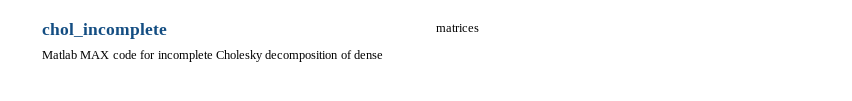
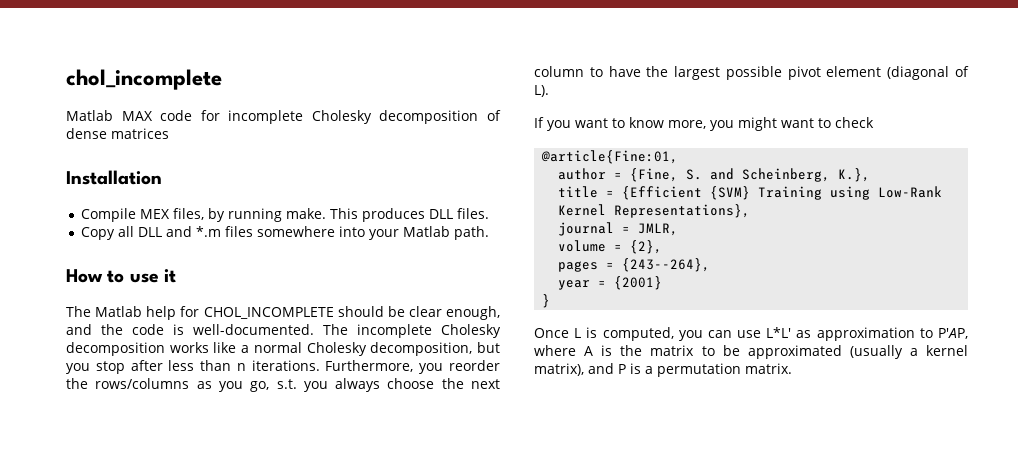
(479, 28) none -> [66,170,162,185] [80,208,489,222] [80,226,489,240] [66,269,176,283] [66,306,500,320] [66,324,501,338] [66,342,501,356] [66,360,500,374] [66,378,501,392] [534,66,969,80] [534,85,549,97] [534,117,874,131] [541,150,679,164] [558,168,871,182] [558,186,943,200] [558,204,751,218] [558,222,679,236] [558,240,663,254] [558,258,711,272] [558,276,663,290] [542,294,551,308] [534,327,969,341] [534,345,968,359] [534,363,792,377] // Installation // Compile MEX files, by running make. This produces DLL files. // Copy all DLL and *.m files somewhere into your Matlab path. // How to use it // The Matlab help for CHOL_INCOMPLETE should be clear enough, and the code is well-documented. The incomplete Cholesky decomposition works like a normal Cholesky decomposition, but you stop after less than n iterations. Furthermore, you reorder the rows/columns as you go, s.t. you always choose the next column to have the largest possible pivot element (diagonal of L). // If you want to know more, you might want to check // @article{Fine:01, // author = {Fine, S. and Scheinberg, K.}, // title = {Efficient {SVM} Training using Low-Rank Kernel Representations}, // journal = JMLR, // volume = {2}, // pages = {243--264}, // year = {2001} // } // Once L is computed, you can use L*L' as approximation to P'AP, where A is the matrix to be approximated (usually a kernel matrix), and P is a permutation matrix.

